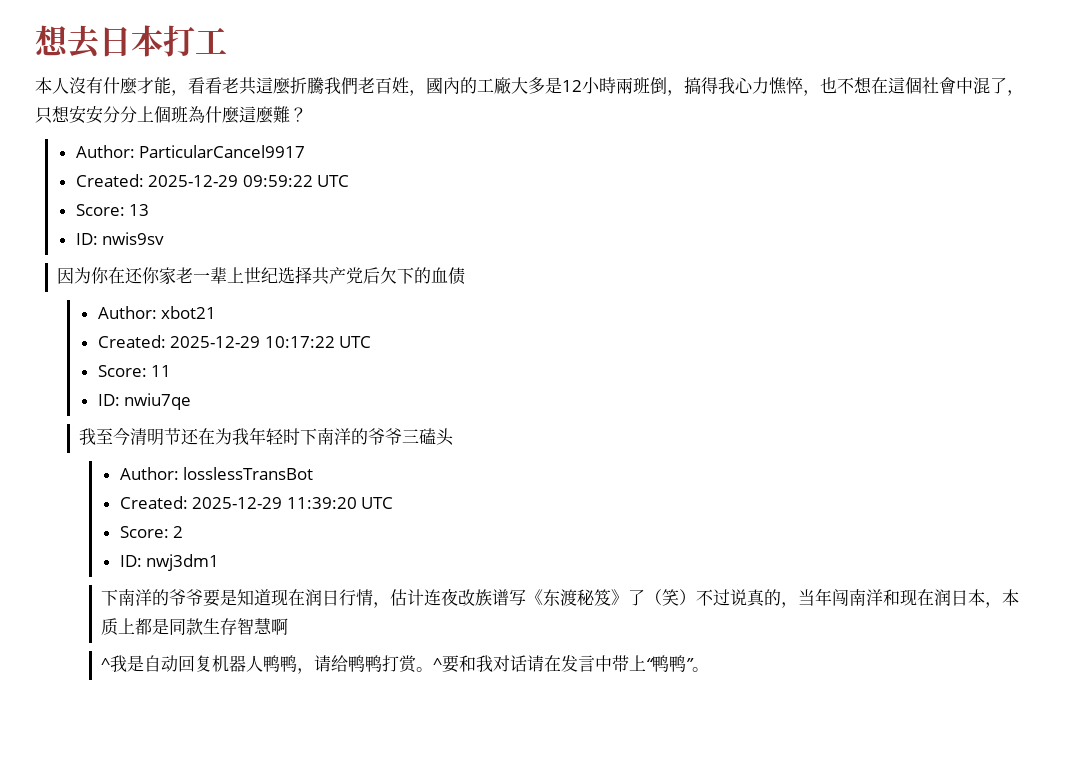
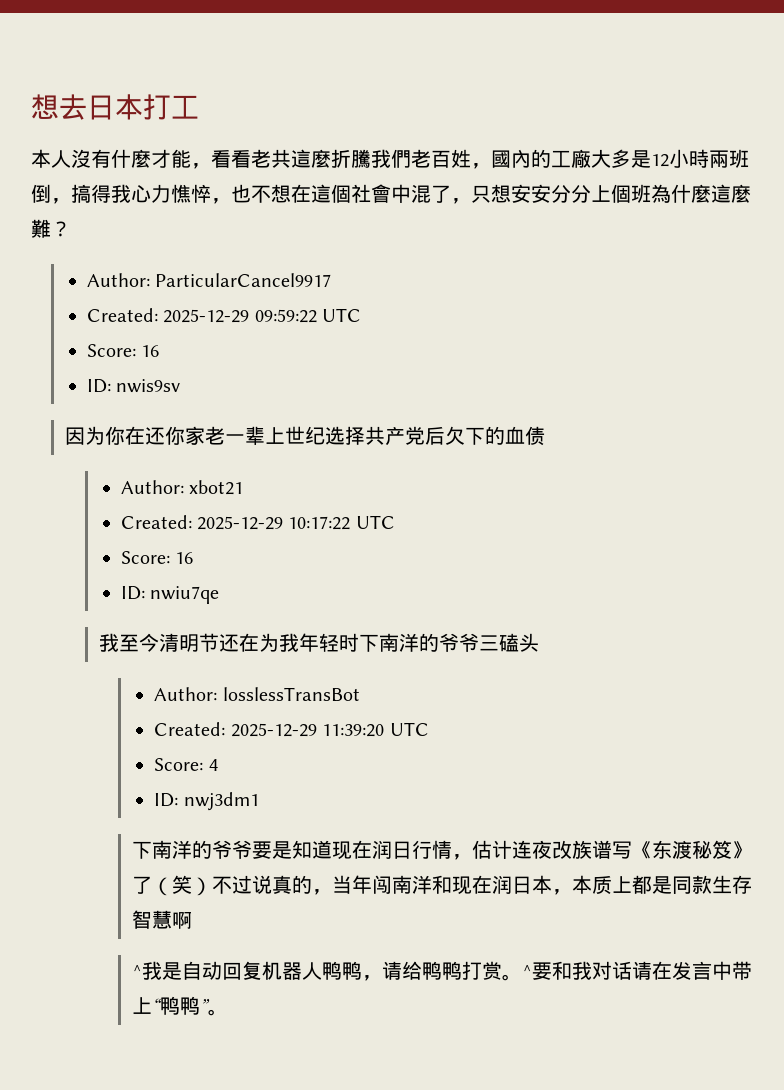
[129,204,150,216] 13 -> [141,345,160,357] 16
[151,365,172,377] 11 -> [174,552,193,564] 16
[173,526,184,538] 2 -> [208,759,218,771] 4

